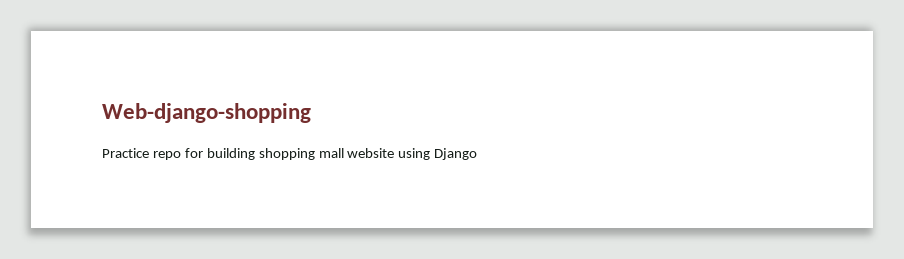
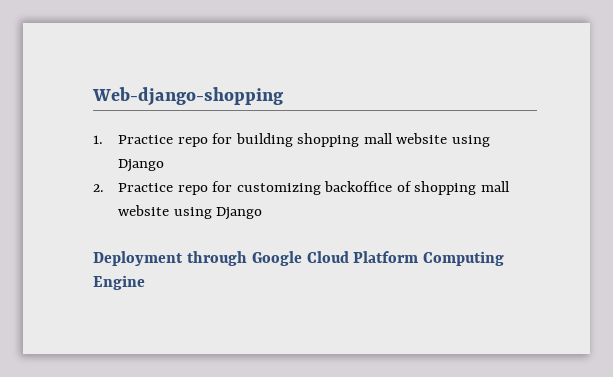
(311, 113) none -> [93,135,103,144] 1.
(478, 154) none -> [93,181,510,195] [118,205,263,220] [93,251,505,266] [93,275,145,290] // 2. Practice repo for customizing backoffice of shopping mall website using Django // Deployment through Google Cloud Platform Computing Engine

